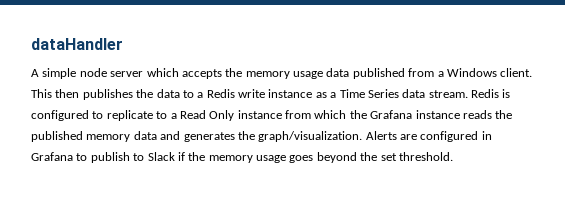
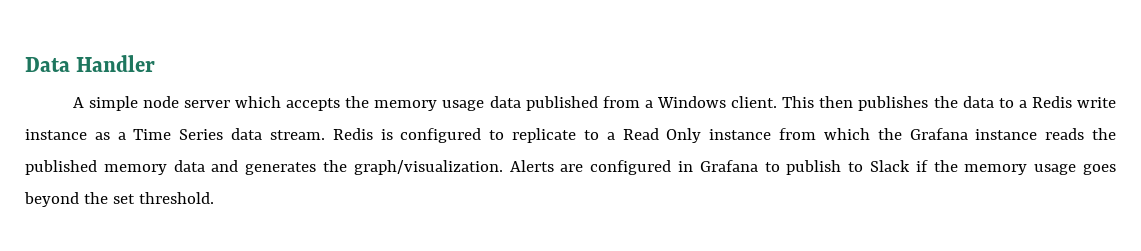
[31,38,123,50] dataHandler -> [25,55,156,72] Data Handler

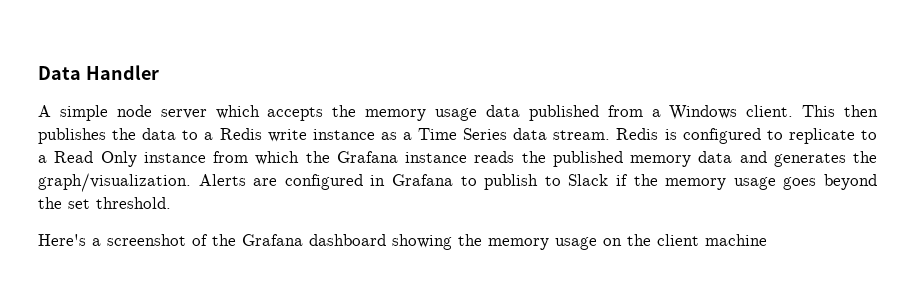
(214, 198) none -> [38,234,767,250] // Here's a screenshot of the Grafana dashboard showing the memory usage on the client machine

